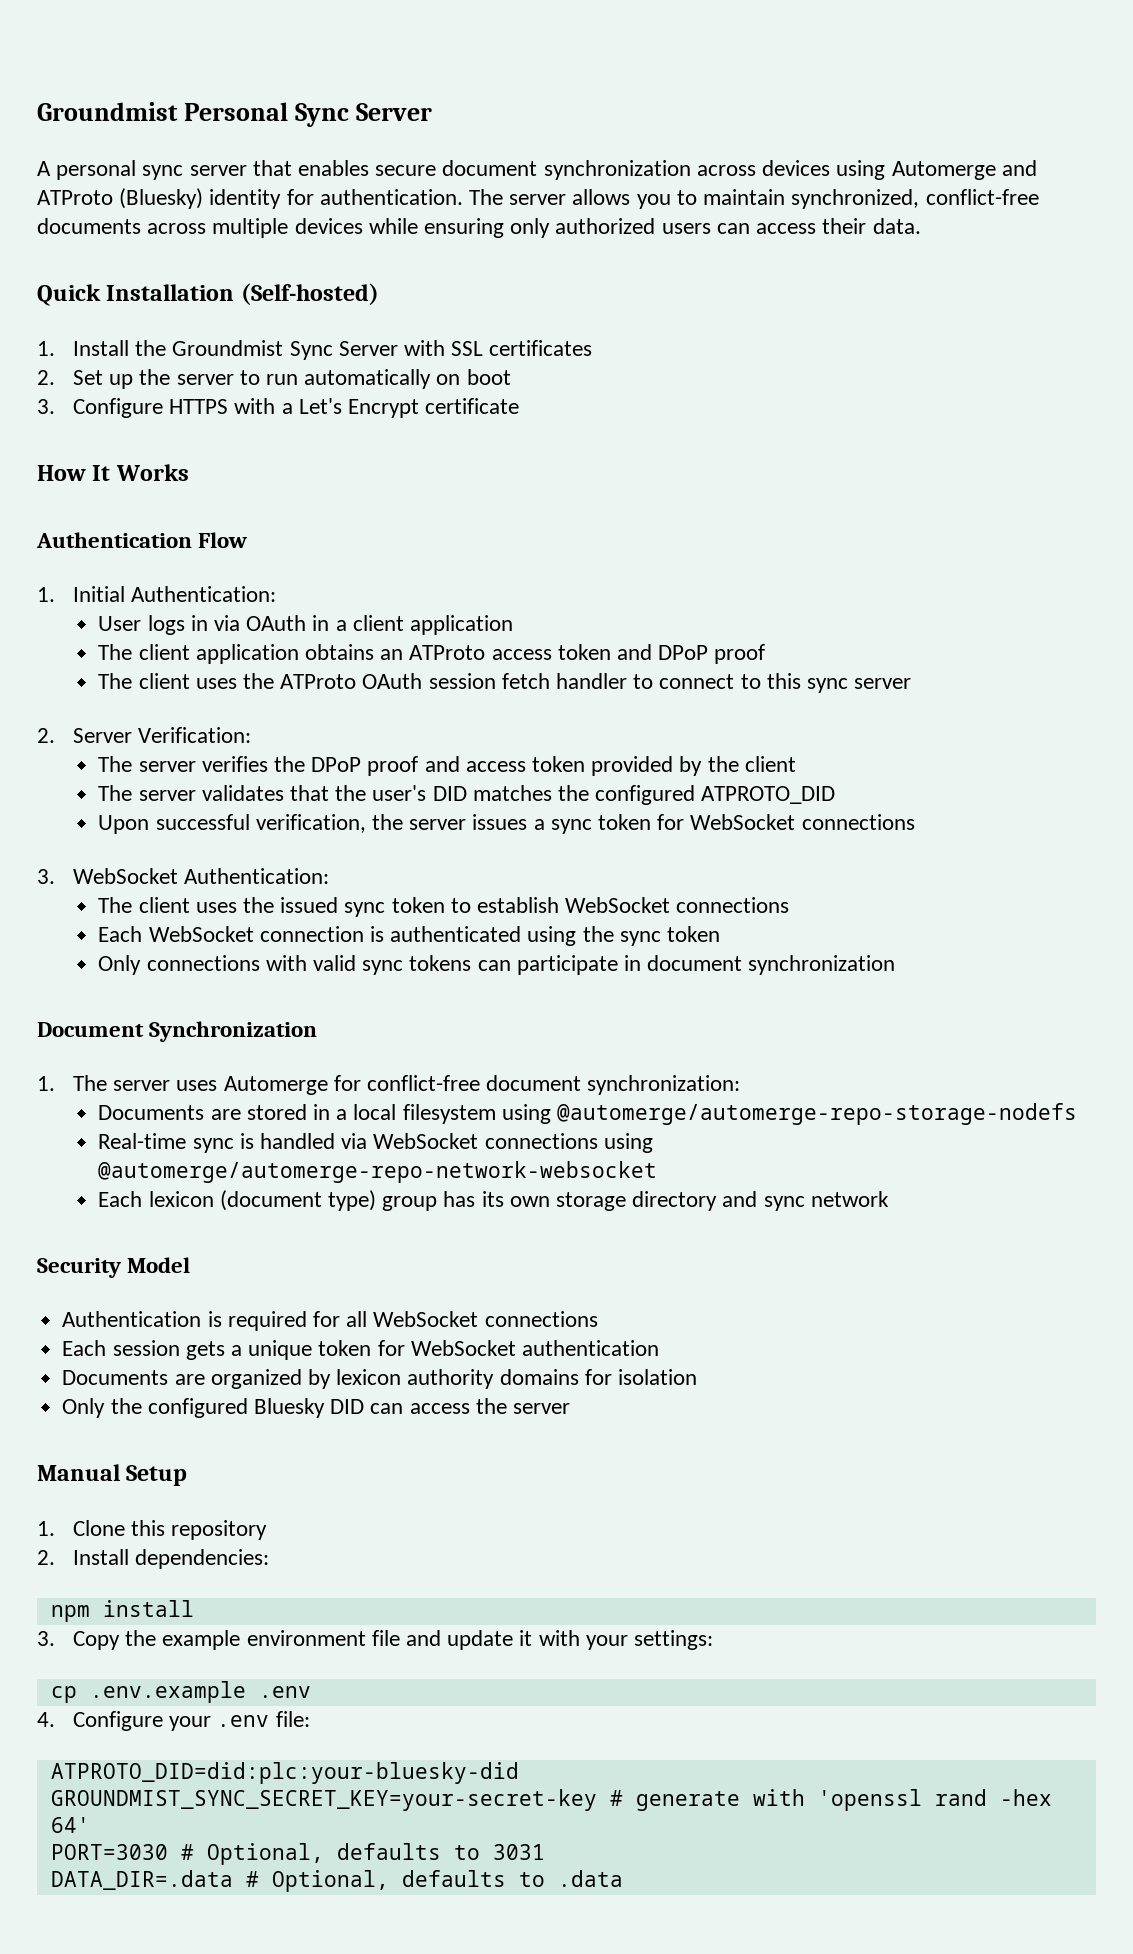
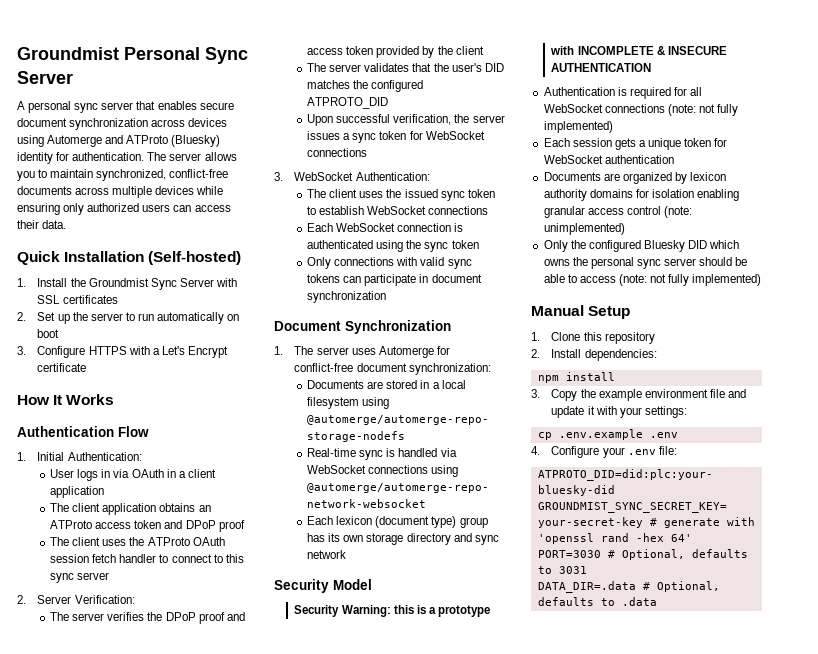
(191, 1265) none -> [294,605,490,617] [550,46,727,55] [551,63,652,72] // Security Warning: this is a prototype with INCOMPLETE & INSECURE AUTHENTICATION
(598, 1319) none -> [667,104,739,116] [543,121,613,133] (note: not fully implemented)
(697, 1377) none -> [697,189,740,201] [543,206,692,218] [543,223,625,235] enabling granular access control (note: unimplemented)
[370,1398,570,1414] can access the server -> [709,240,740,249] [543,257,748,269] [543,274,762,286] which owns the personal sync server should be able to access (note: not fully implemented)

